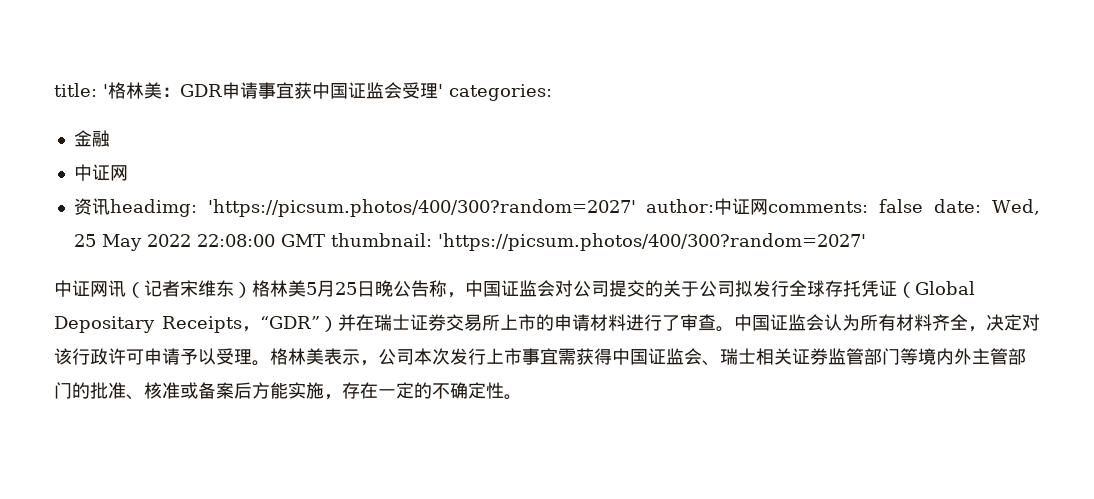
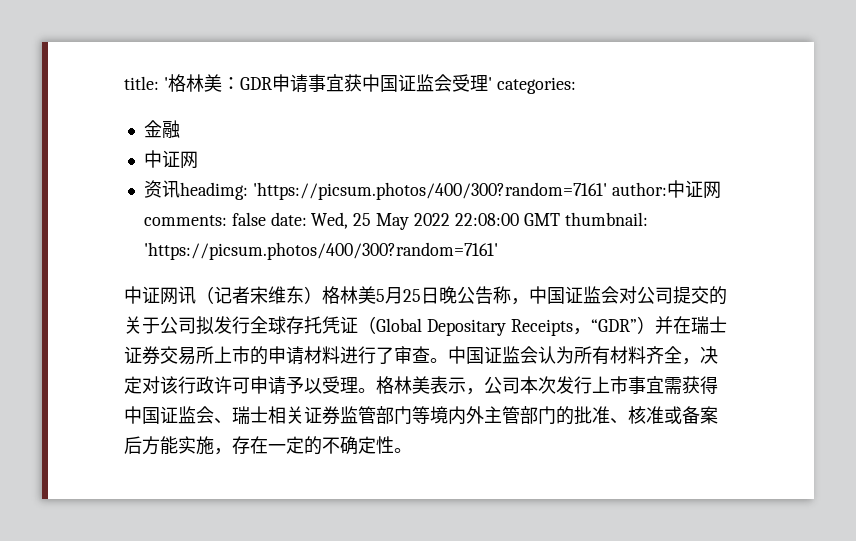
[207,199,636,217] 'https://picsum.photos/400/300?random=2027' -> [252,182,607,200] 'https://picsum.photos/400/300?random=7161'
[437,233,866,251] 'https://picsum.photos/400/300?random=2027' -> [143,242,498,260] 'https://picsum.photos/400/300?random=7161'

